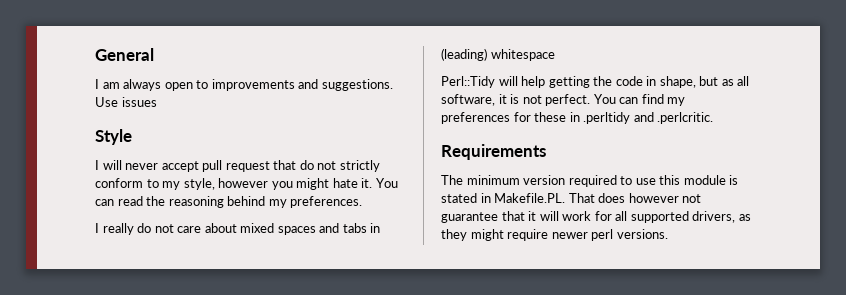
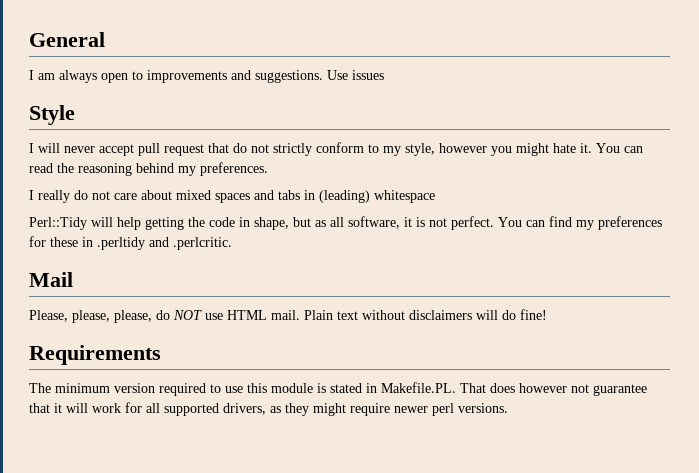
(714, 118) none -> [29,272,73,287] [29,309,547,323] // Mail // Please, please, please, do NOT use HTML mail. Plain text without disclaimers will do fine!

